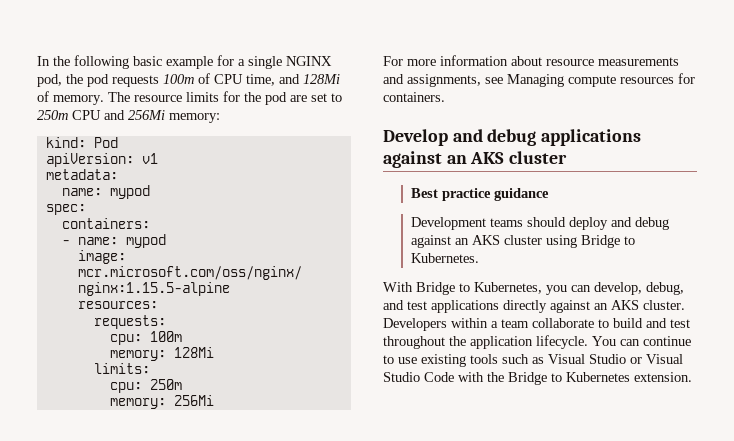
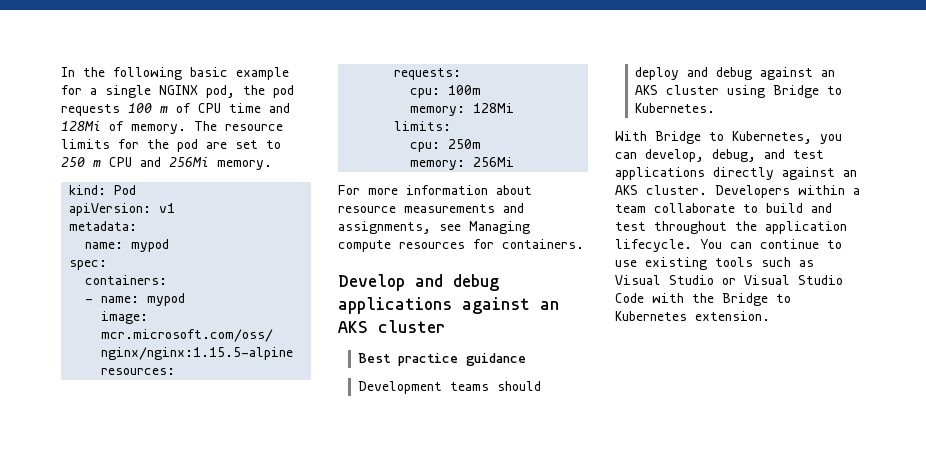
[163,74,194,84] 100m -> [128,103,168,113] 100 m
[246,74,275,86] time, -> [229,103,261,113] time
[37,110,68,120] 250m -> [61,157,101,167] 250 m
[169,113,220,123] memory: -> [217,160,272,170] memory.

